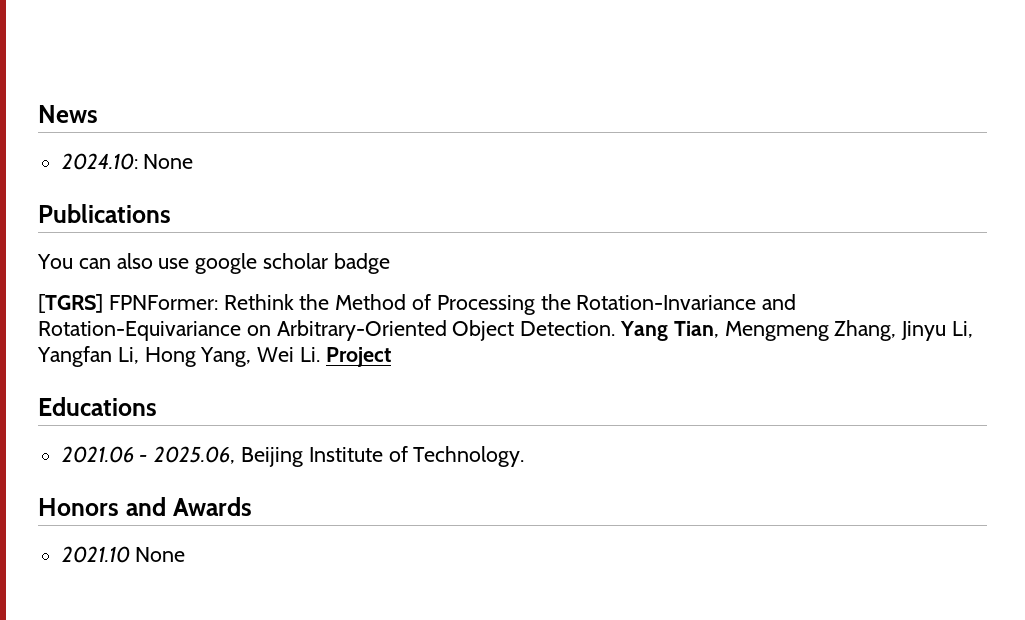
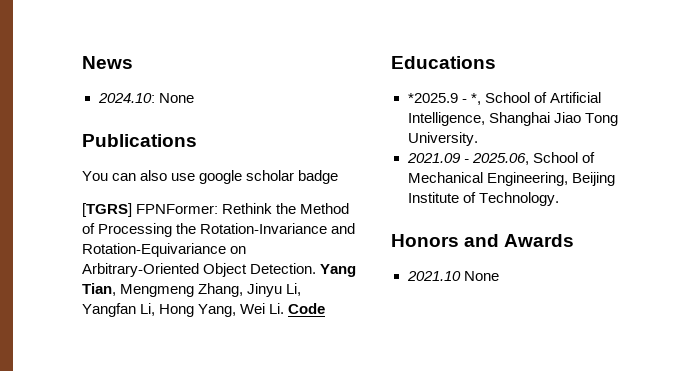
[325,347,391,367] Project -> [288,303,326,314] Code
[61,446,236,464] 2021.06 - 2025.06, -> [407,92,601,105] [407,112,618,126] [407,132,478,146] [406,152,595,165] [407,172,568,186] *2025.9 - *, School of Artificial Intelligence, Shanghai Jiao Tong University. // 2021.09 - 2025.06, School of Mechanical Engineering,

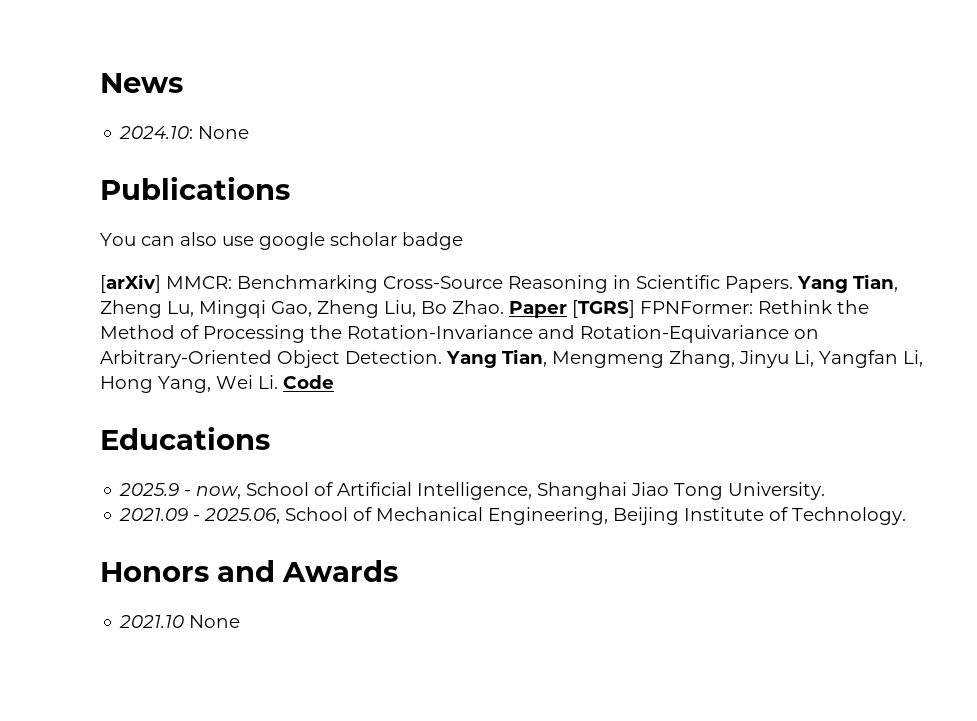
(339, 177) none -> [100,274,898,293] [100,300,567,318] [arXiv] MMCR: Benchmarking Cross-Source Reasoning in Scientific Papers. Yang Tian, Zheng Lu, Mingqi Gao, Zheng Liu, Bo Zhao. Paper
[407,93,481,105] *2025.9 - *, -> [119,483,242,499] 2025.9 - now,

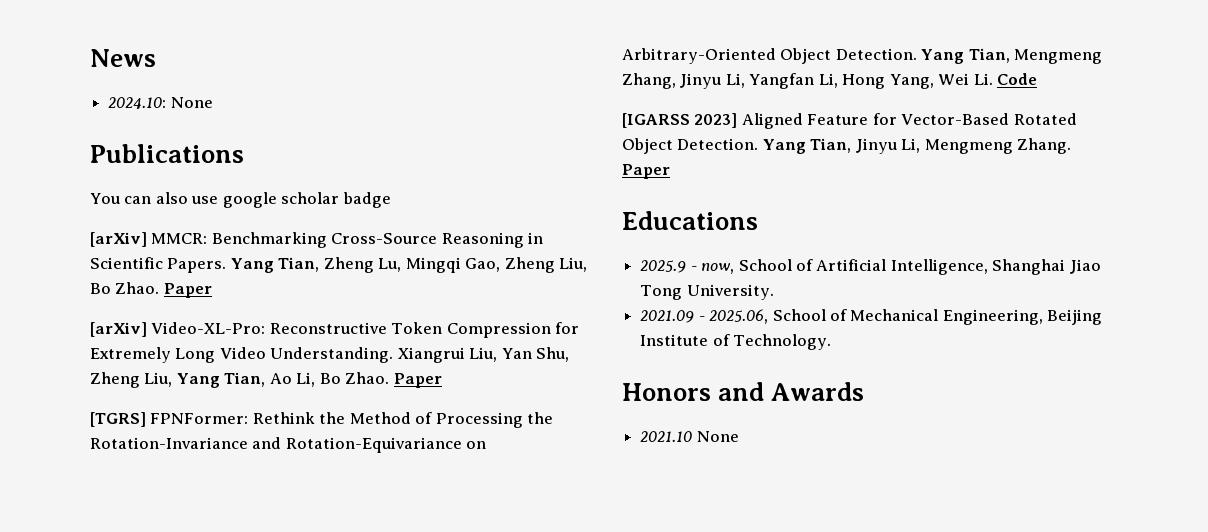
(567, 309) none -> [90,322,580,338] [90,347,570,363] [90,372,442,388] // [arXiv] Video-XL-Pro: Reconstructive Token Compression for Extremely Long Video Understanding. Xiangrui Liu, Yan Shu, Zheng Liu, Yang Tian, Ao Li, Bo Zhao. Paper //
(334, 382) none -> [622,113,1077,129] [622,138,1072,154] [622,164,670,179] // [IGARSS 2023] Aligned Feature for Vector-Based Rotated Object Detection. Yang Tian, Jinyu Li, Mengmeng Zhang. Paper

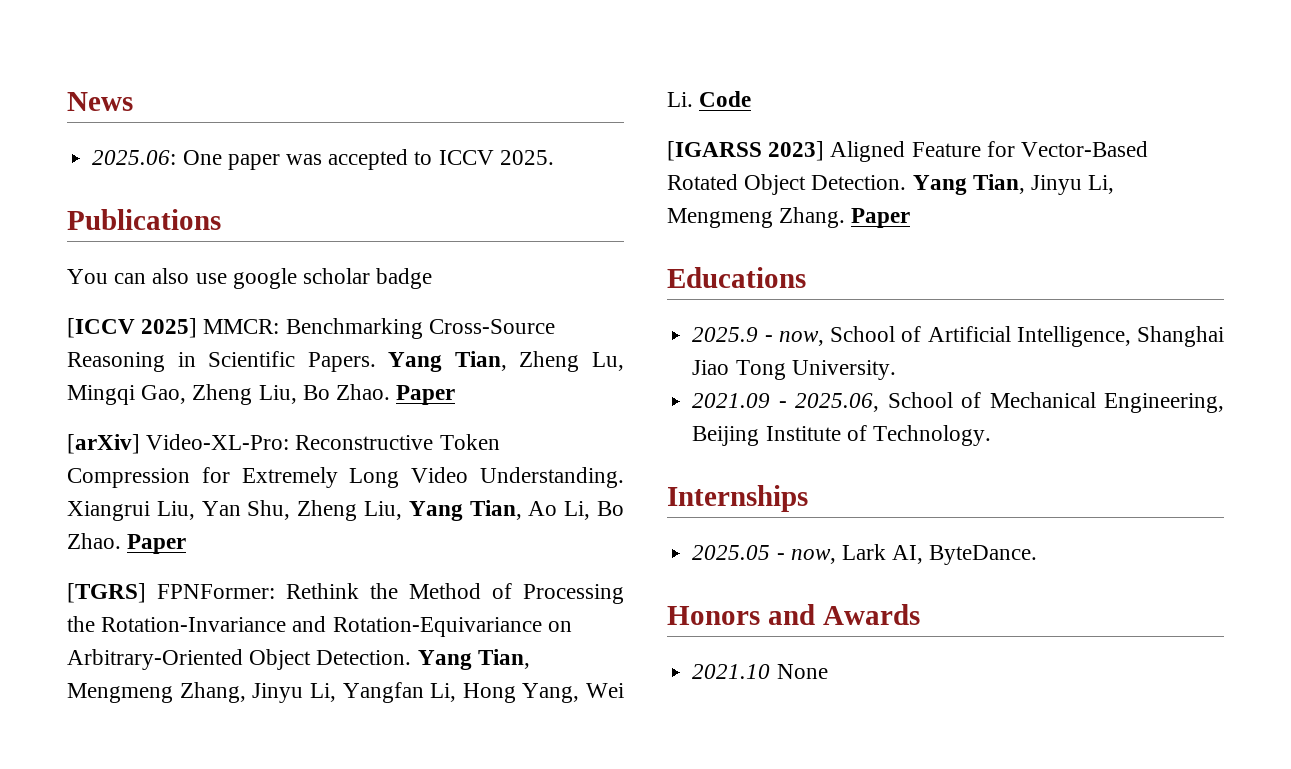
[108,97,213,109] 2024.10: None -> [92,149,554,170] 2025.06: One paper was accepted to ICCV 2025.
[90,232,147,247] [arXiv] -> [67,318,198,338] [ICCV 2025]
(832, 342) none -> [667,485,808,512] [692,544,1038,565] // Internships // 2025.05 - now, Lark AI, ByteDance.

